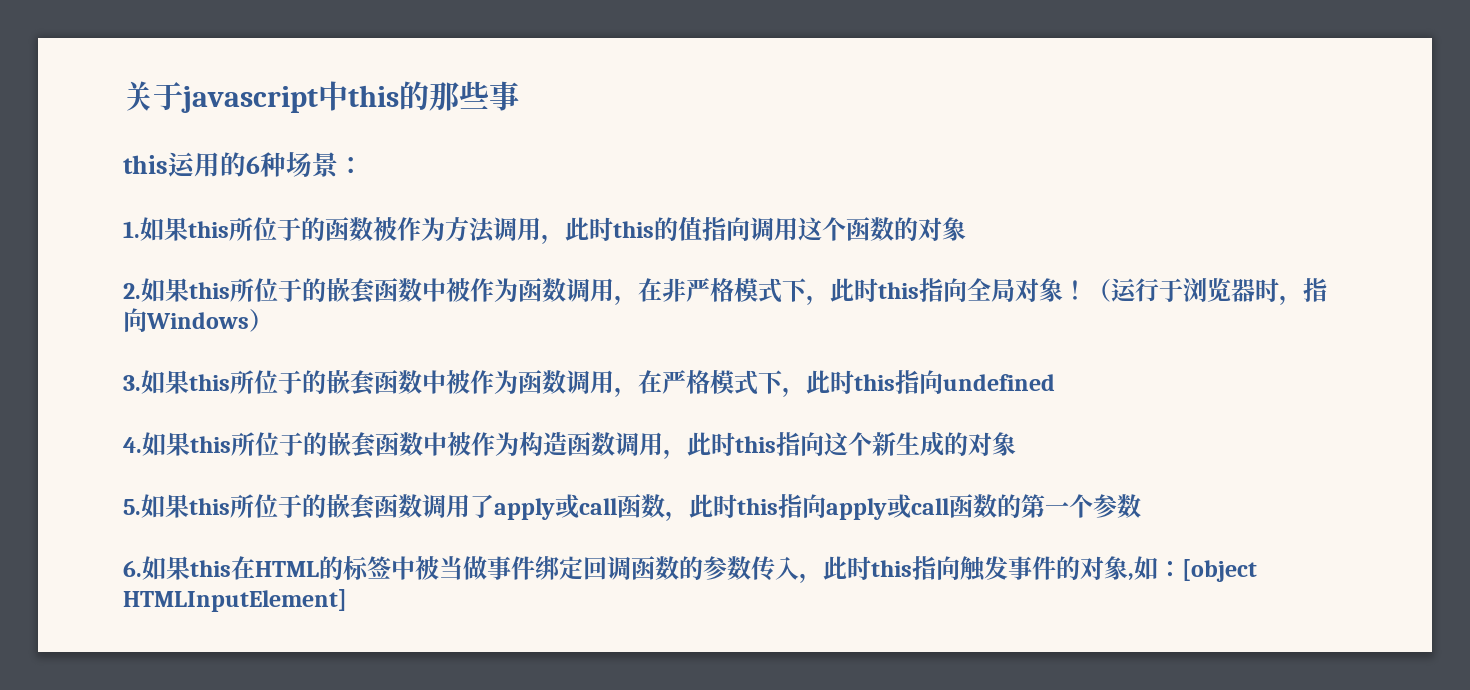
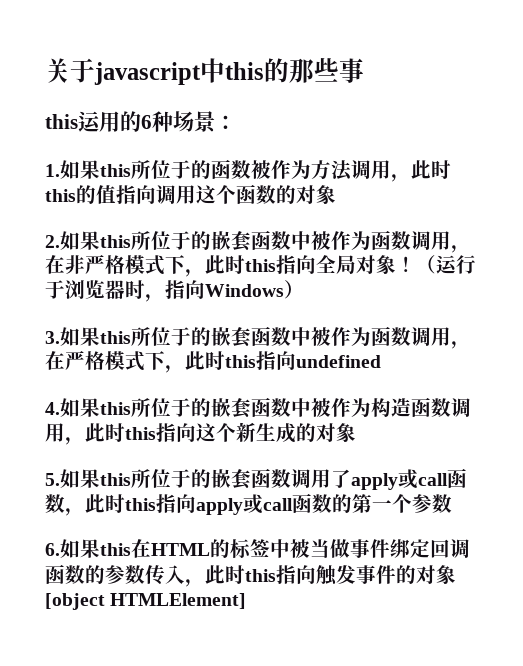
[1128,556,1257,582] [123,589,347,612] ,如：[object HTMLInputElement] -> [45,593,247,610] [object HTMLElement]

